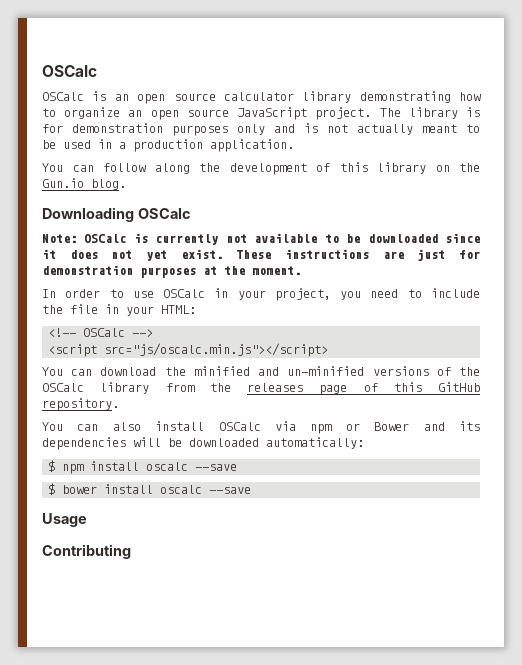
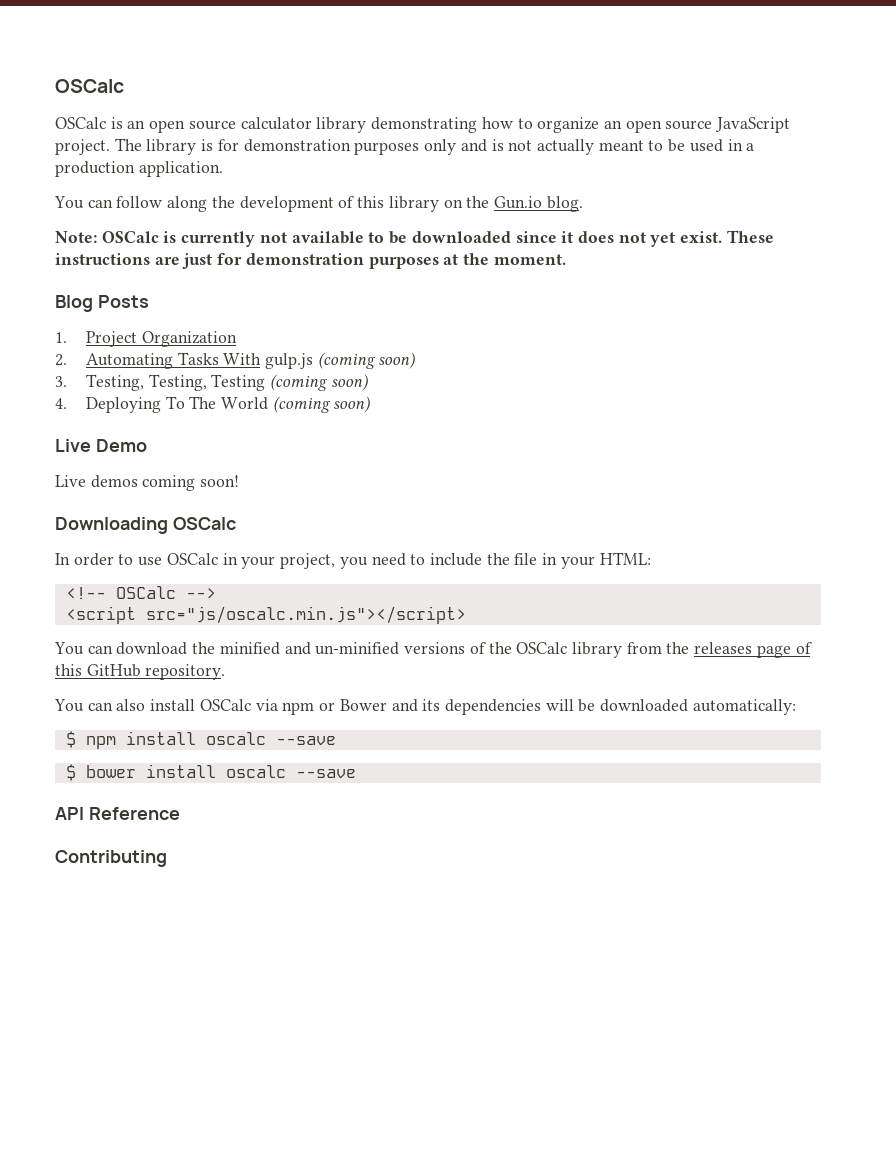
[42,207,191,222] // Downloading OSCalc -> (583, 204) none
(301, 270) none -> [55,295,149,312] [55,331,237,347] [55,352,416,369] [55,374,368,391] [55,396,371,413] [55,439,147,452] [55,475,240,491] [55,517,236,534] // Blog Posts // 1. Project Organization // 2. Automating Tasks With gulp.js (coming soon) // 3. Testing, Testing, Testing (coming soon) // 4. Deploying To The World (coming soon) // Live Demo // Live demos coming soon! // Downloading OSCalc
[42,513,87,527] Usage -> [55,807,180,820] API Reference

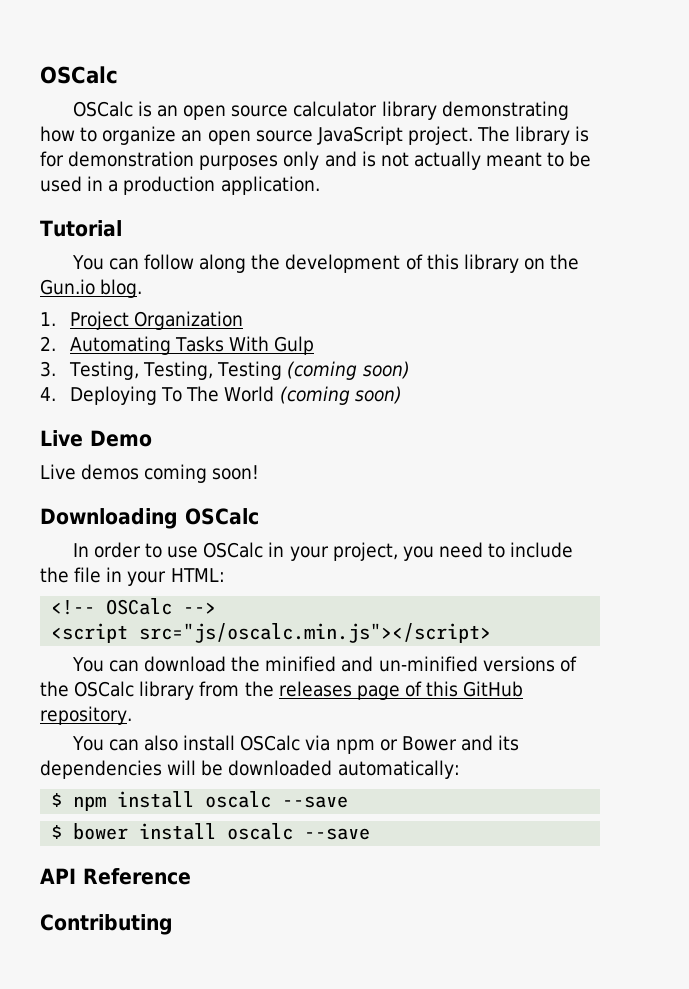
(223, 169) none -> [40,220,122,237] // Tutorial
[55,230,774,247] [55,253,566,269] [55,295,149,312] // Note: OSCalc is currently not available to be downloaded since it does not yet exist. These instructions are just for demonstration purposes at the moment. // Blog Posts -> (143, 288) none
[264,352,416,369] gulp.js (coming soon) -> [274,336,315,355] Gulp

